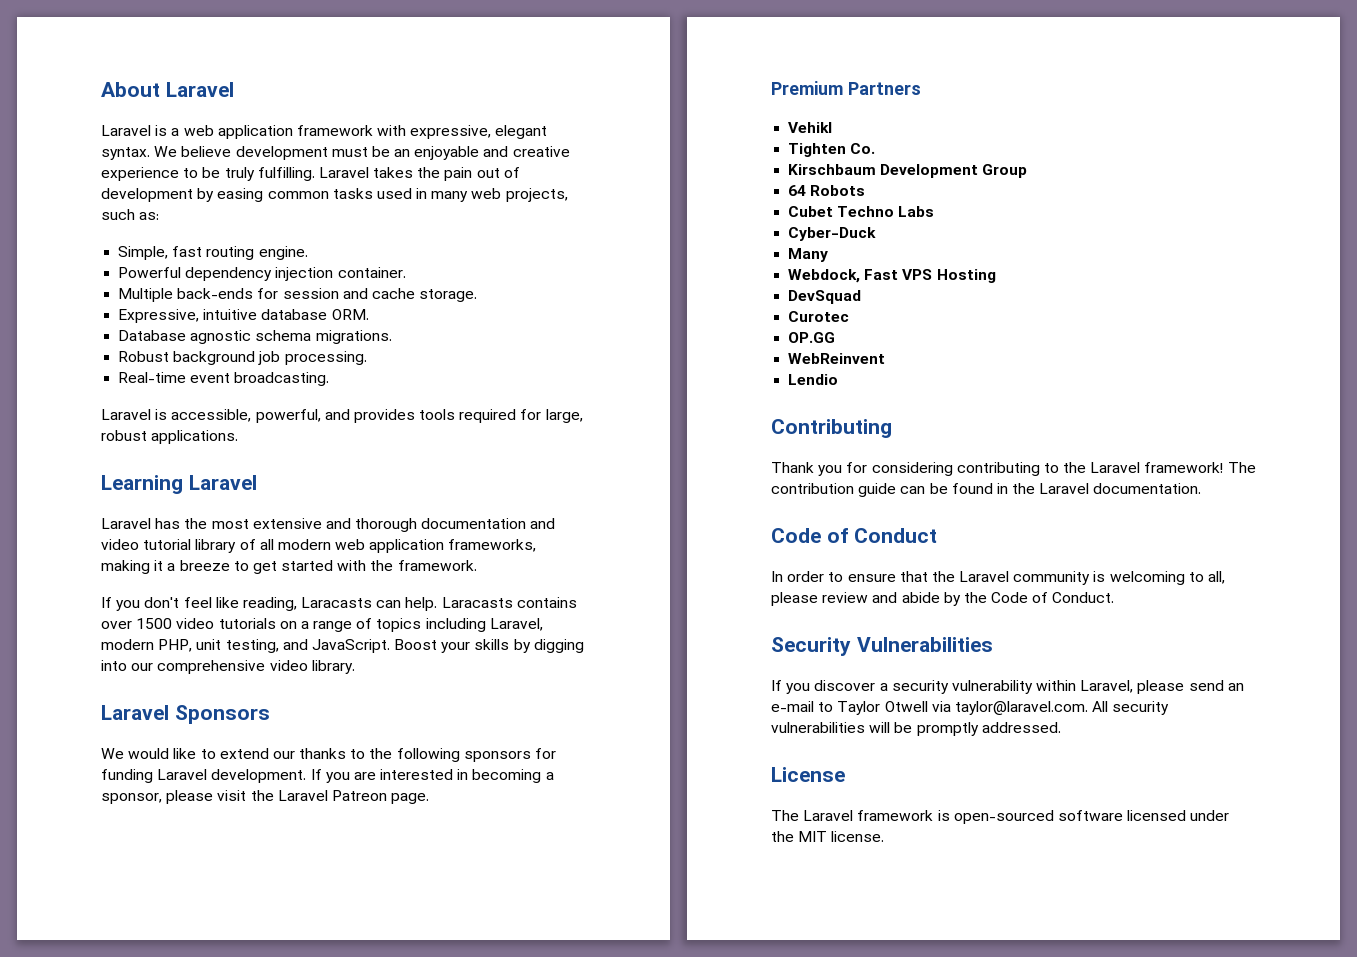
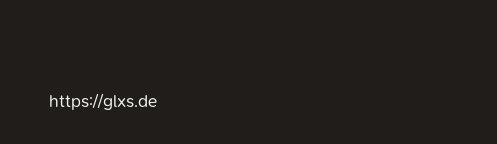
[101,82,234,97] [101,125,548,139] [101,146,570,160] [101,167,520,181] [101,188,568,202] [101,209,160,220] [118,246,308,260] [118,267,406,281] [118,288,478,302] [118,309,369,323] [118,330,392,344] [118,351,367,365] [118,372,330,386] [101,409,583,423] [101,430,239,444] [101,475,257,494] [101,518,556,532] [101,539,537,553] [101,560,477,574] [101,597,577,611] [101,618,543,632] [101,639,584,653] [101,660,355,674] [101,705,270,724] [101,748,557,762] [101,769,554,783] [101,790,430,804] [771,81,921,95] [788,122,833,133] [788,143,876,157] [788,164,1028,178] [788,185,866,196] [788,206,935,217] [788,227,877,241] [788,248,829,262] [788,269,996,283] [788,290,862,304] [788,311,850,322] [788,332,836,343] [788,353,886,364] [788,374,839,385] [771,419,892,438] [771,462,1256,476] [771,483,1202,497] [771,528,938,543] [771,571,1226,585] [771,592,1115,606] [771,637,993,656] [771,680,1244,694] [771,701,1170,715] [771,722,1061,736] [771,767,845,782] [771,810,1230,824] [771,831,885,842] About Laravel // Laravel is a web application framework with expressive, elegant syntax. We believe development must be an enjoyable and creative experience to be truly fulfilling. Laravel takes the pain out of development by easing common tasks used in many web projects, such as: // Simple, fast routing engine. // Powerful dependency injection container. // Multiple back-ends for session and cache storage. // Expressive, intuitive database ORM. // Database agnostic schema migrations. // Robust background job processing. // Real-time event broadcasting. // Laravel is accessible, powerful, and provides tools required for large, robust applications. // Learning Laravel // Laravel has the most extensive and thorough documentation and video tutorial library of all modern web application frameworks, making it a breeze to get started with the framework. // If you don't feel like reading, Laracasts can help. Laracasts contains over 1500 video tutorials on a range of topics including Laravel, modern PHP, unit testing, and JavaScript. Boost your skills by digging into our comprehensive video library. // Laravel Sponsors // We would like to extend our thanks to the following sponsors for funding Laravel development. If you are interested in becoming a sponsor, please visit the Laravel Patreon page. // Premium Partners // Vehikl // Tighten Co. // Kirschbaum Development Group // 64 Robots // Cubet Techno Labs // Cyber-Duck // Many // Webdock, Fast VPS Hosting // DevSquad // Curotec // OP.GG // WebReinvent // Lendio // Contributing // Thank you for considering contributing to the Laravel framework! The contribution guide can be found in the Laravel documentation. // Code of Conduct // In order to ensure that the Laravel community is welcoming to all, please review and abide by the Code of Conduct. // Security Vulnerabilities // If you discover a security vulnerability within Laravel, please send an e-mail to Taylor Otwell via taylor@laravel.com. All security vulnerabilities will be promptly addressed. // License // The Laravel framework is open-sourced software licensed under the MIT license. -> [49,93,157,110] https://glxs.de

